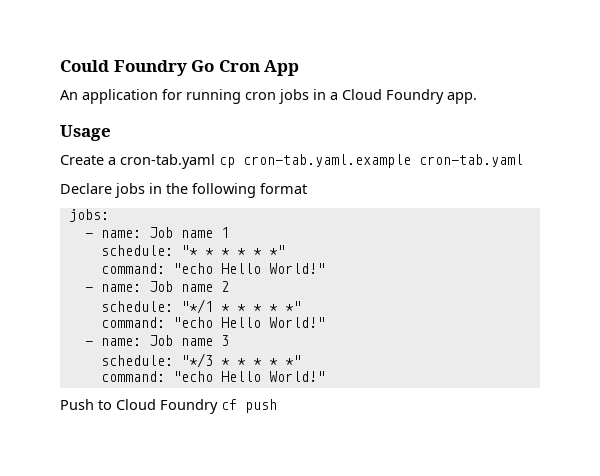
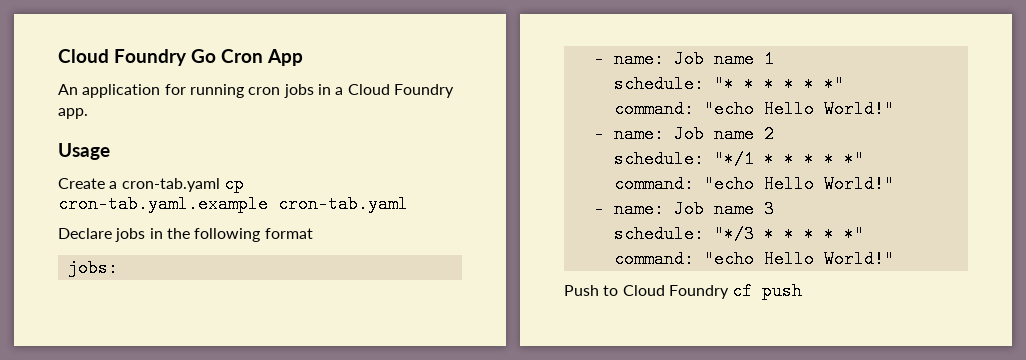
[60,60,109,72] Could -> [58,49,109,63] Cloud

